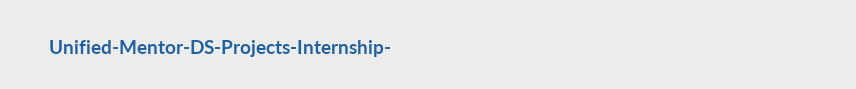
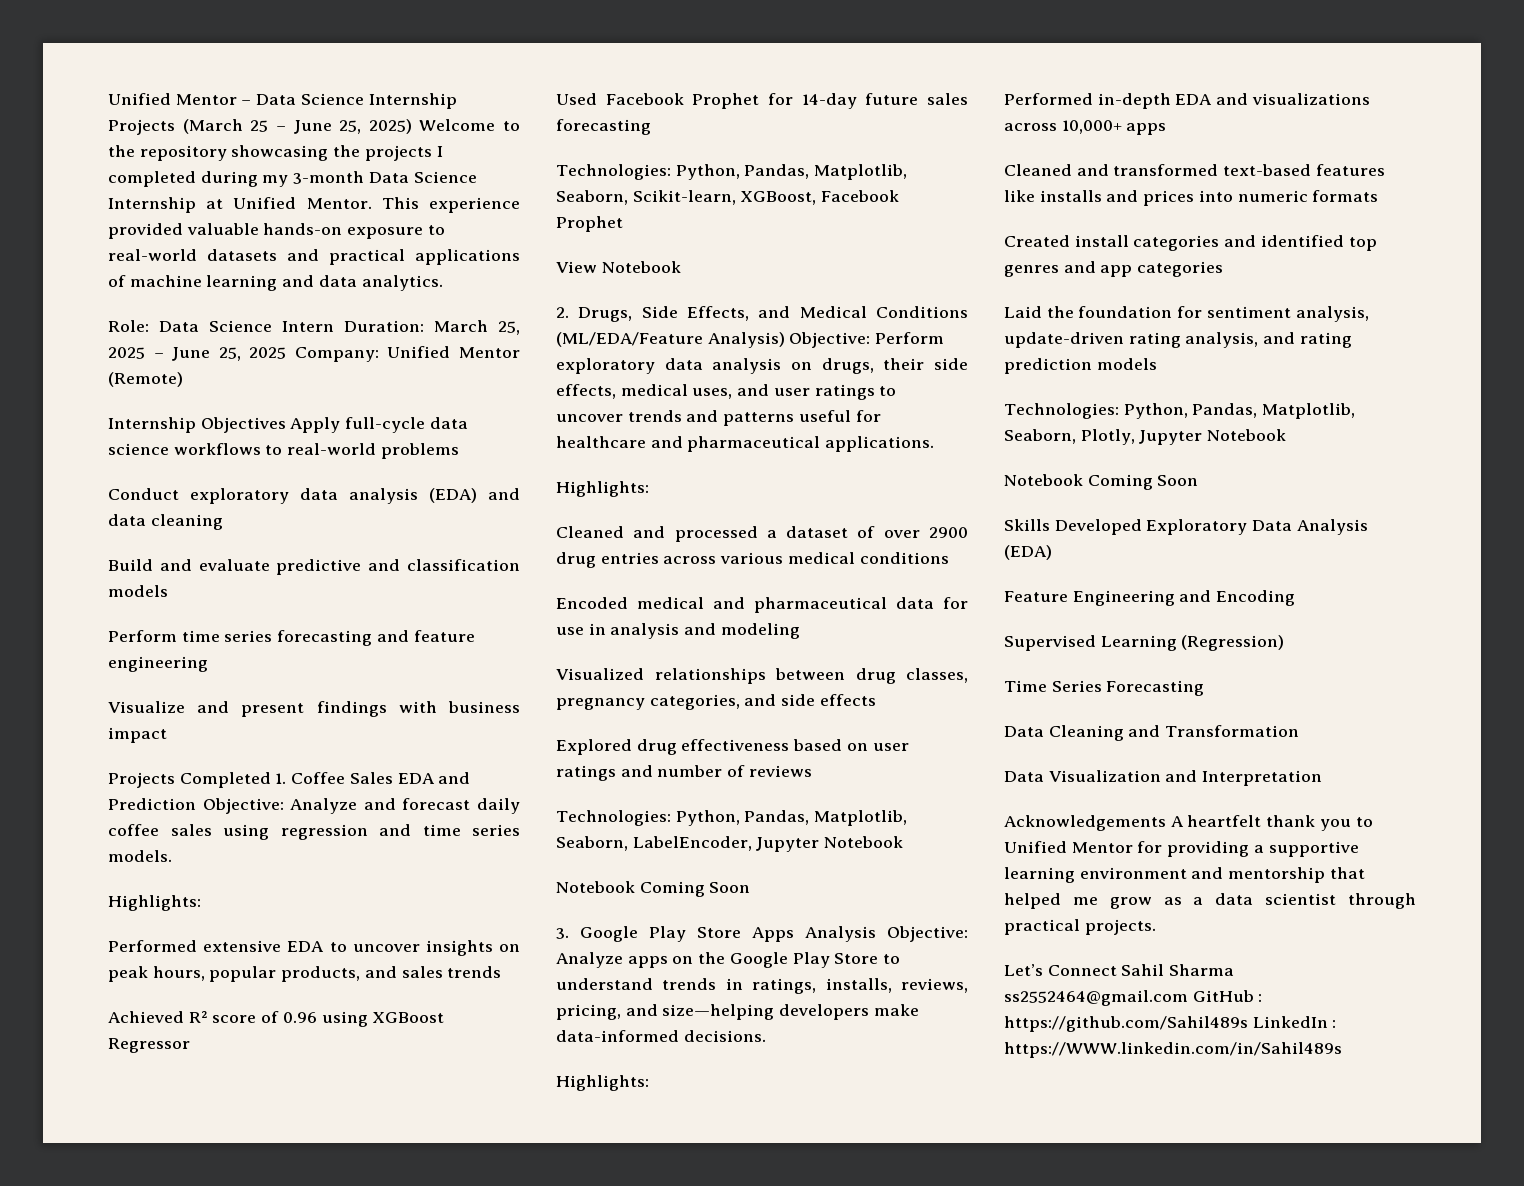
[49,40,391,57] Unified-Mentor-DS-Projects-Internship- -> [108,93,457,109] [108,119,520,135] [108,145,443,161] [108,171,477,187] [108,197,520,213] [108,223,445,239] [108,249,520,265] [108,275,443,291] [108,320,520,335] [108,346,520,362] [108,372,183,387] [108,417,468,433] [108,443,459,459] [108,488,520,504] [108,514,223,530] [108,559,520,575] [108,585,168,597] [108,630,475,646] [108,656,208,672] [108,701,520,717] [108,727,167,743] [108,772,471,788] [108,798,520,814] [108,824,520,840] [108,850,172,862] [108,895,201,911] [108,940,521,956] [108,966,502,982] [108,1011,445,1027] [108,1038,190,1053] [556,93,968,109] [556,119,651,135] [556,164,908,180] [556,190,900,205] [556,216,623,232] [556,261,681,273] [556,306,968,322] [556,332,945,348] [556,358,968,374] [556,384,897,400] [556,410,881,426] [556,436,935,452] [556,481,649,497] [556,526,968,542] [556,552,949,568] [556,597,968,613] [556,623,800,639] [556,668,968,684] [556,694,876,710] [556,739,909,755] [556,765,812,781] [556,810,908,826] [556,836,904,852] [556,881,751,897] [556,926,968,942] [556,952,901,968] [556,978,968,994] [556,1004,919,1020] [556,1030,766,1042] [556,1075,649,1091] [1004,93,1370,109] [1004,120,1167,135] [1004,164,1385,176] [1004,190,1379,206] [1004,235,1377,251] [1004,261,1224,277] [1004,306,1369,322] [1004,332,1352,348] [1004,358,1157,374] [1004,403,1356,419] [1004,429,1287,445] [1004,474,1199,490] [1004,519,1368,535] [1004,545,1052,560] [1004,590,1296,606] [1004,635,1285,651] [1004,680,1205,696] [1004,725,1300,741] [1004,770,1323,786] [1004,815,1373,831] [1004,841,1359,857] [1004,867,1365,883] [1004,893,1416,909] [1004,919,1156,935] [1004,964,1235,976] [1004,990,1263,1006] [1004,1016,1337,1032] [1004,1042,1342,1058] Unified Mentor – Data Science Internship Projects (March 25 – June 25, 2025) Welcome to the repository showcasing the projects I completed during my 3-month Data Science Internship at Unified Mentor. This experience provided valuable hands-on exposure to real-world datasets and practical applications of machine learning and data analytics. // Role: Data Science Intern Duration: March 25, 2025 – June 25, 2025 Company: Unified Mentor (Remote) // Internship Objectives Apply full-cycle data science workflows to real-world problems // Conduct exploratory data analysis (EDA) and data cleaning // Build and evaluate predictive and classification models // Perform time series forecasting and feature engineering // Visualize and present findings with business impact // Projects Completed 1. Coffee Sales EDA and Prediction Objective: Analyze and forecast daily coffee sales using regression and time series models. // Highlights: // Performed extensive EDA to uncover insights on peak hours, popular products, and sales trends // Achieved R² score of 0.96 using XGBoost Regressor // Used Facebook Prophet for 14-day future sales forecasting // Technologies: Python, Pandas, Matplotlib, Seaborn, Scikit-learn, XGBoost, Facebook Prophet // View Notebook // 2. Drugs, Side Effects, and Medical Conditions (ML/EDA/Feature Analysis) Objective: Perform exploratory data analysis on drugs, their side effects, medical uses, and user ratings to uncover trends and patterns useful for healthcare and pharmaceutical applications. // Highlights: // Cleaned and processed a dataset of over 2900 drug entries across various medical conditions // Encoded medical and pharmaceutical data for use in analysis and modeling // Visualized relationships between drug classes, pregnancy categories, and side effects // Explored drug effectiveness based on user ratings and number of reviews // Technologies: Python, Pandas, Matplotlib, Seaborn, LabelEncoder, Jupyter Notebook // Notebook Coming Soon // 3. Google Play Store Apps Analysis Objective: Analyze apps on the Google Play Store to understand trends in ratings, installs, reviews, pricing, and size—helping developers make data-informed decisions. // Highlights: // Performed in-depth EDA and visualizations across 10,000+ apps // Cleaned and transformed text-based features like installs and prices into numeric formats // Created install categories and identified top genres and app categories // Laid the foundation for sentiment analysis, update-driven rating analysis, and rating prediction models // Technologies: Python, Pandas, Matplotlib, Seaborn, Plotly, Jupyter Notebook // Notebook Coming Soon // Skills Developed Exploratory Data Analysis (EDA) // Feature Engineering and Encoding // Supervised Learning (Regression) // Time Series Forecasting // Data Cleaning and Transformation // Data Visualization and Interpretation // Acknowledgements A heartfelt thank you to Unified Mentor for providing a supportive learning environment and mentorship that helped me grow as a data scientist through practical projects. // Let’s Connect Sahil Sharma ss2552464@gmail.com GitHub : https://github.com/Sahil489s LinkedIn : https://WWW.linkedin.com/in/Sahil489s

